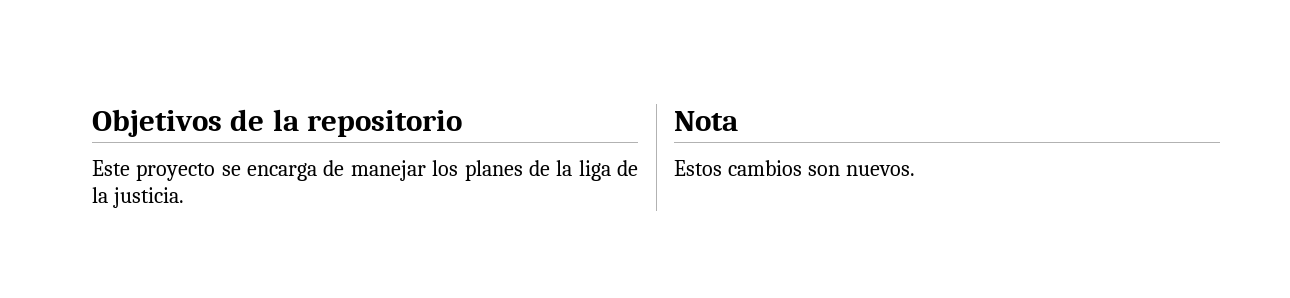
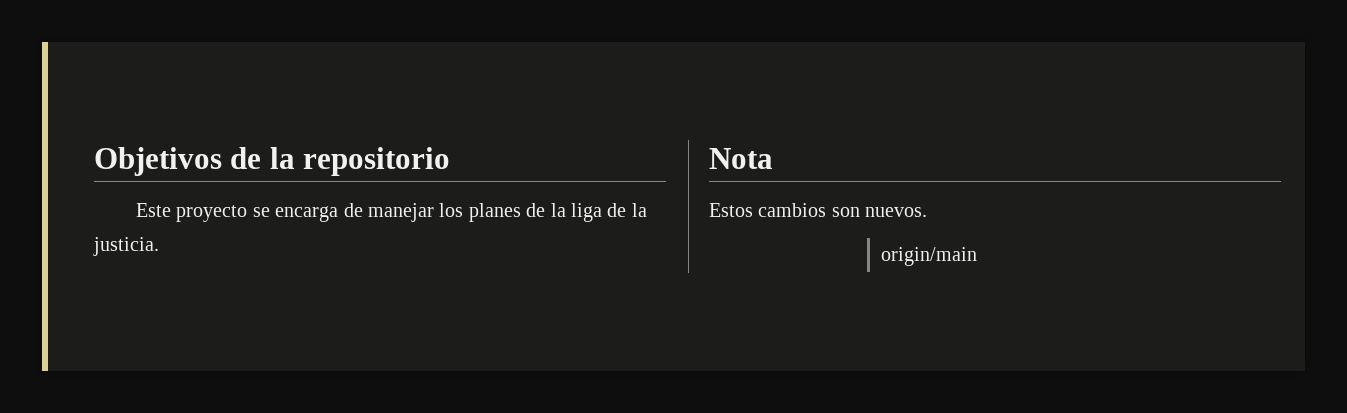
(915, 170) none -> [880,247,977,266] // origin/main

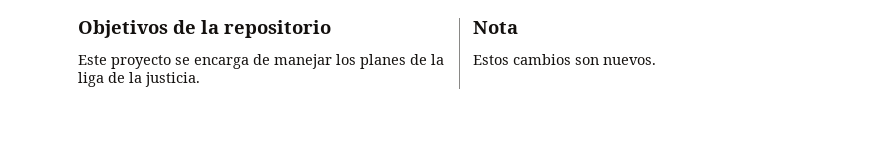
[880,247,977,266] // origin/main -> (656, 61) none

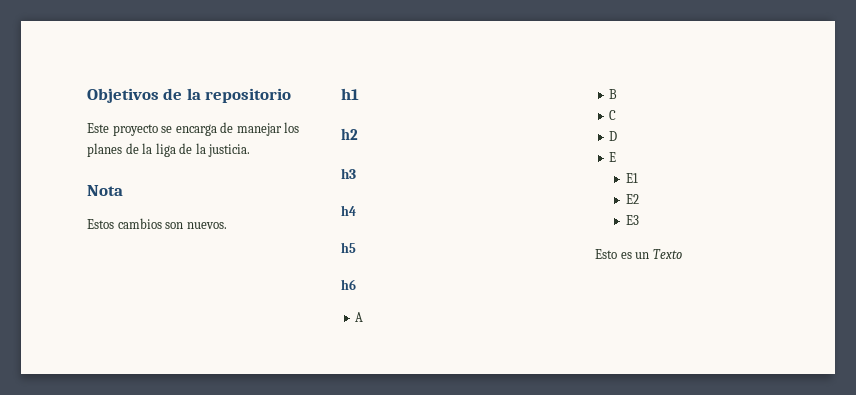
(656, 61) none -> [341,88,359,100] [341,128,358,140] [341,168,356,179] [341,205,356,216] [341,242,356,253] [341,279,356,290] [355,312,364,322] [609,89,618,99] [609,110,617,120] [609,131,618,141] [609,152,617,162] [625,173,638,183] [625,194,639,204] [625,215,639,225] [595,249,682,259] // h1 // h2 // h3 // h4 // h5 // h6 // A // B // C // D // E // E1 // E2 // E3 // Esto es un Texto

